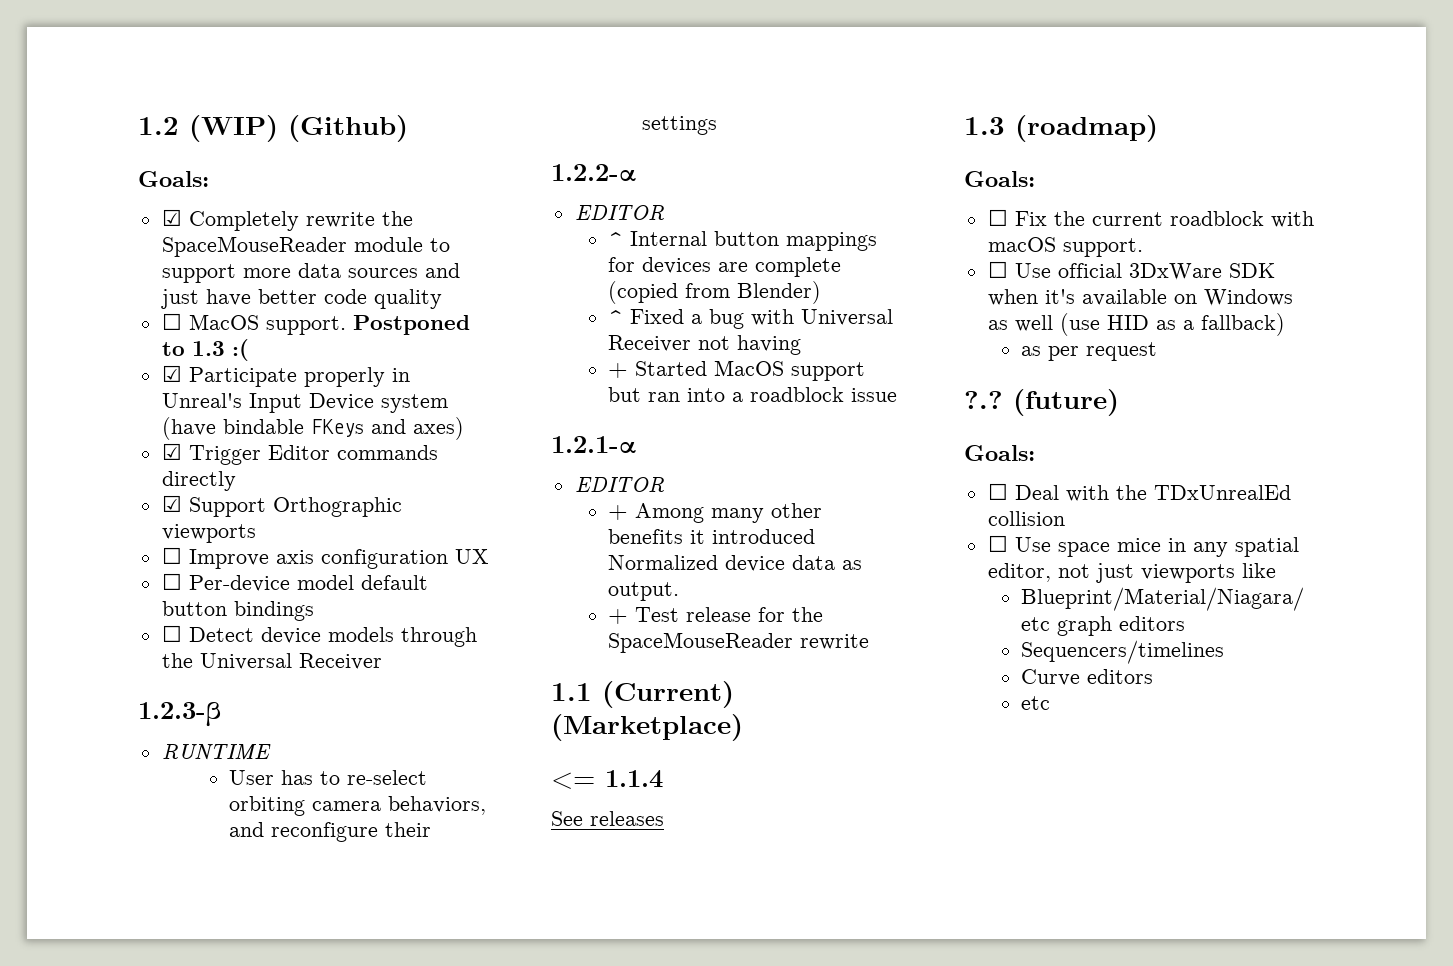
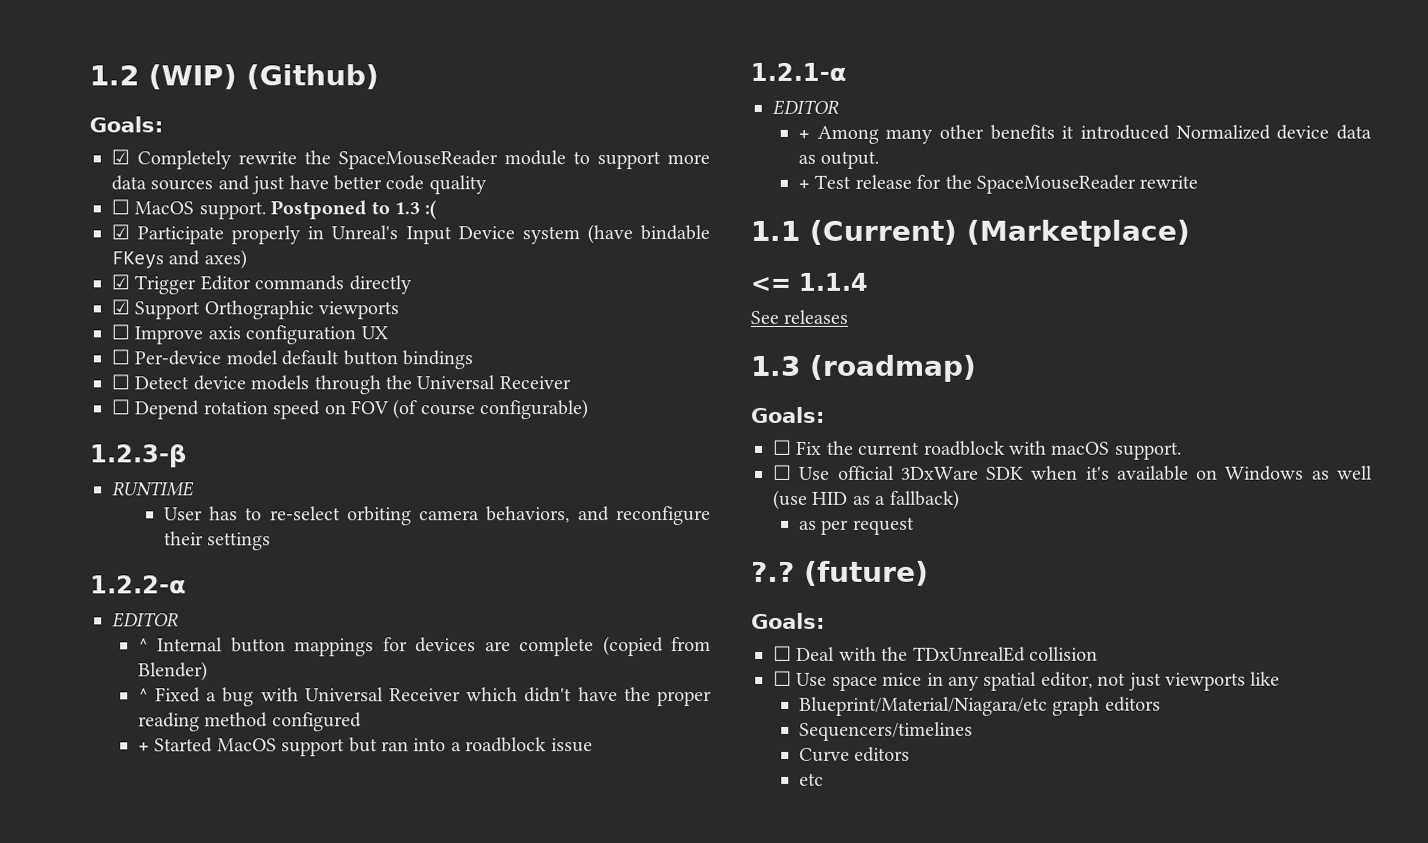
(382, 661) none -> [111,399,589,420] // ☐ Depend rotation speed on FOV (of course configurable)
[698,335,802,355] not having -> [466,687,712,707] [137,712,362,732] which didn't have the proper reading method configured

